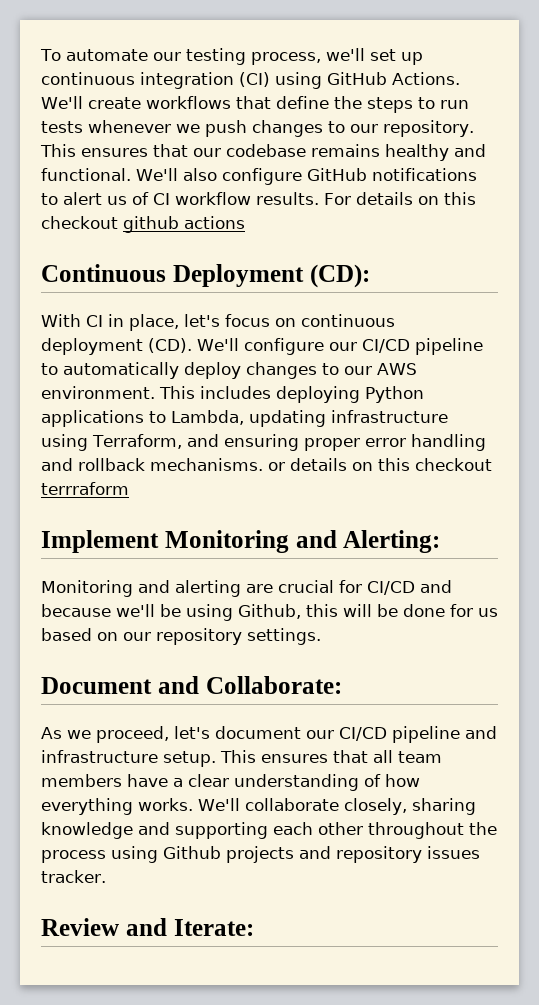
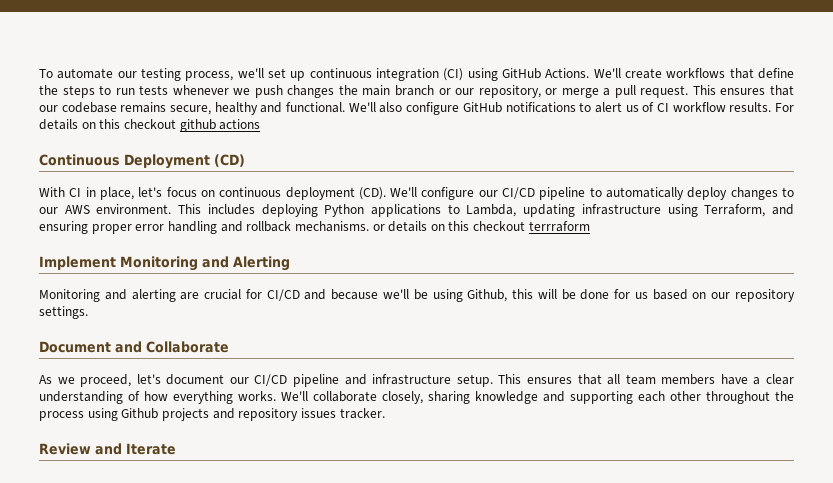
[328,120,474,137] to our repository. -> [338,85,689,98] the main branch or our repository, or merge a pull request.
(380, 150) none -> [170,105,212,115] secure,
[309,264,370,288] (CD): -> [214,154,245,167] (CD)
[343,530,441,553] Alerting: -> [233,256,290,271] Alerting
[205,676,342,694] Collaborate: -> [146,341,229,353] Collaborate
[173,919,254,936] Iterate: -> [126,443,176,455] Iterate

